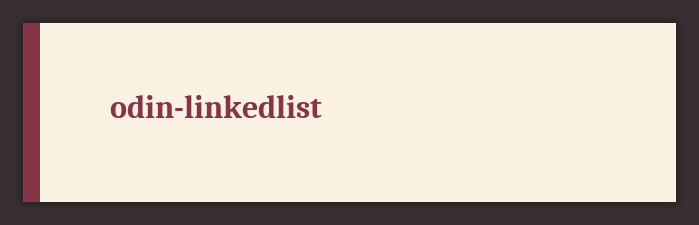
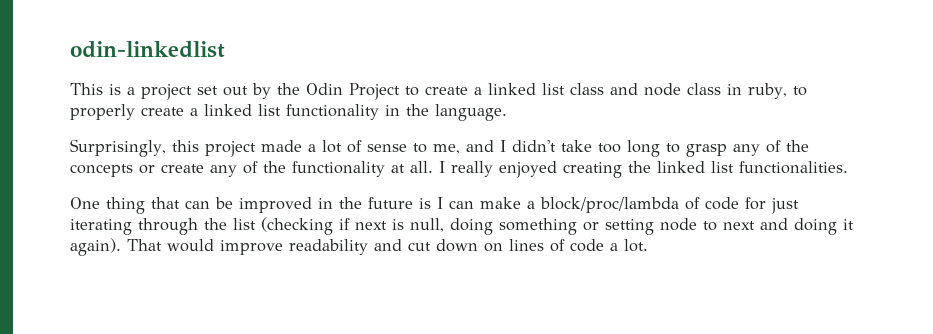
(322, 106) none -> [70,83,807,100] [70,104,507,121] [70,139,809,157] [70,161,848,178] [70,197,799,214] [70,217,854,235] [70,238,648,256] // This is a project set out by the Odin Project to create a linked list class and node class in ruby, to properly create a linked list functionality in the language. // Surprisingly, this project made a lot of sense to me, and I didn't take too long to grasp any of the concepts or create any of the functionality at all. I really enjoyed creating the linked list functionalities. // One thing that can be improved in the future is I can make a block/proc/lambda of code for just iterating through the list (checking if next is null, doing something or setting node to next and doing it again). That would improve readability and cut down on lines of code a lot.

